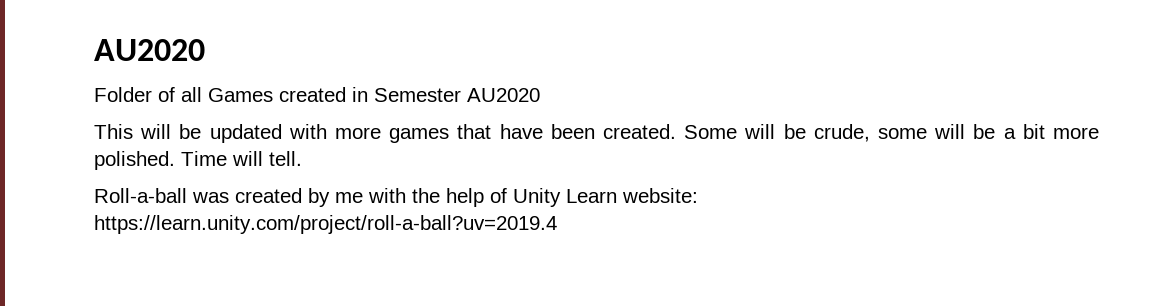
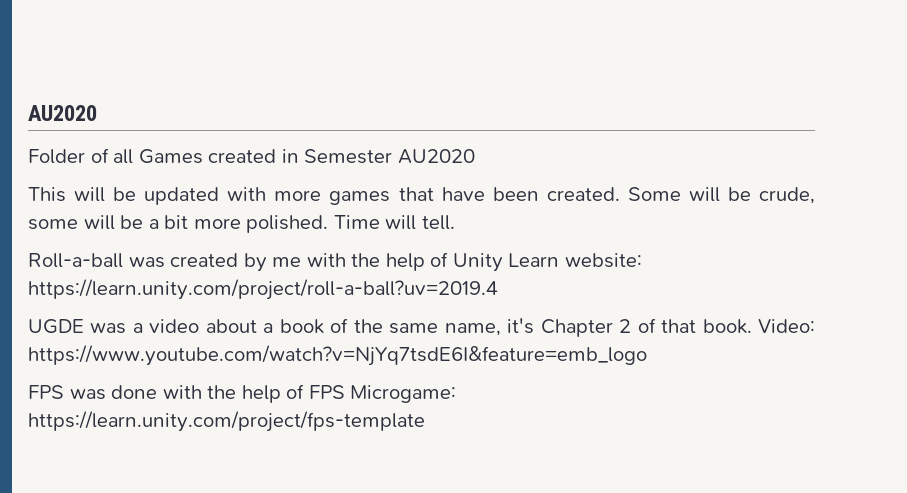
(557, 224) none -> [28,318,816,337] [28,345,647,366] [28,384,457,403] [28,411,425,432] // UGDE was a video about a book of the same name, it's Chapter 2 of that book. Video: https://www.youtube.com/watch?v=NjYq7tsdE6I&feature=emb_logo // FPS was done with the help of FPS Microgame: https://learn.unity.com/project/fps-template

